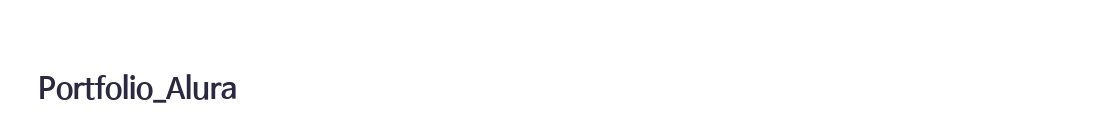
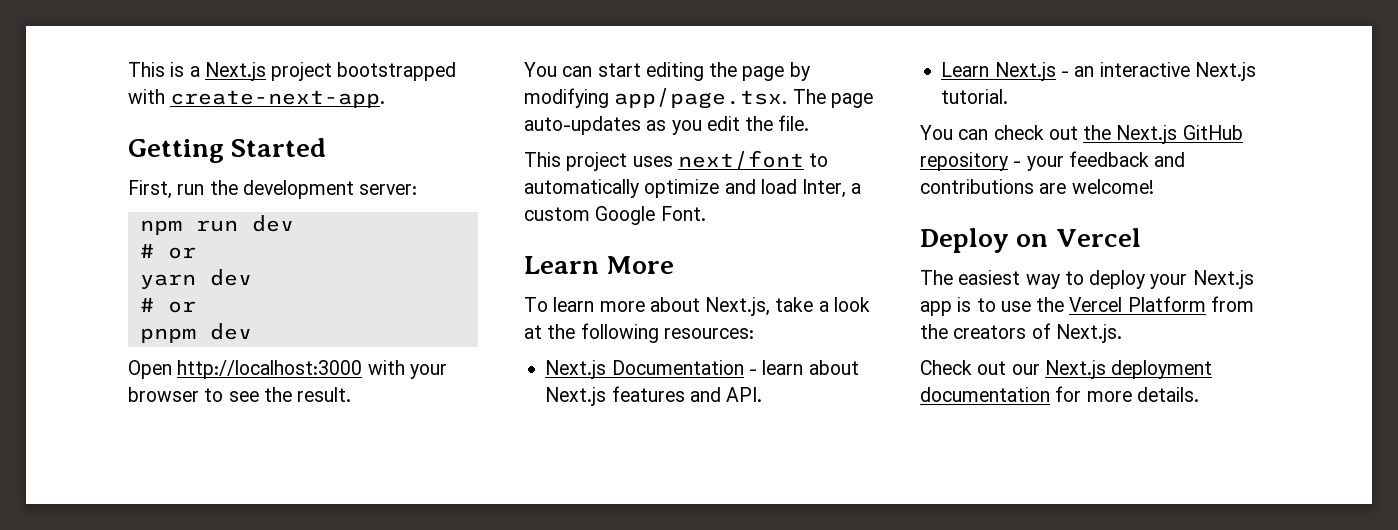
[38,74,238,103] Portfolio_Alura -> [128,62,457,81] [128,89,386,108] [128,138,327,163] [128,180,418,199] [139,215,294,235] [139,244,196,259] [139,269,252,289] [139,298,196,313] [139,323,252,343] [128,360,447,379] [128,387,352,402] [524,62,810,81] [524,88,873,109] [524,115,810,135] [524,150,829,171] [524,179,862,198] [524,206,706,225] [524,256,675,274] [524,297,870,316] [524,323,754,343] [545,360,859,379] [545,386,763,406] [941,62,1256,81] [941,89,1009,104] [920,125,1243,144] [920,151,1186,171] [920,179,1154,194] [920,228,1141,253] [920,270,1254,289] [920,296,1254,316] [920,323,1122,343] [920,360,1213,379] [920,386,1199,402] This is a Next.js project bootstrapped with create-next-app. // Getting Started // First, run the development server: // npm run dev // # or // yarn dev // # or // pnpm dev // Open http://localhost:3000 with your browser to see the result. // You can start editing the page by modifying app/page.tsx. The page auto-updates as you edit the file. // This project uses next/font to automatically optimize and load Inter, a custom Google Font. // Learn More // To learn more about Next.js, take a look at the following resources: // Next.js Documentation - learn about Next.js features and API. // Learn Next.js - an interactive Next.js tutorial. // You can check out the Next.js GitHub repository - your feedback and contributions are welcome! // Deploy on Vercel // The easiest way to deploy your Next.js app is to use the Vercel Platform from the creators of Next.js. // Check out our Next.js deployment documentation for more details.

